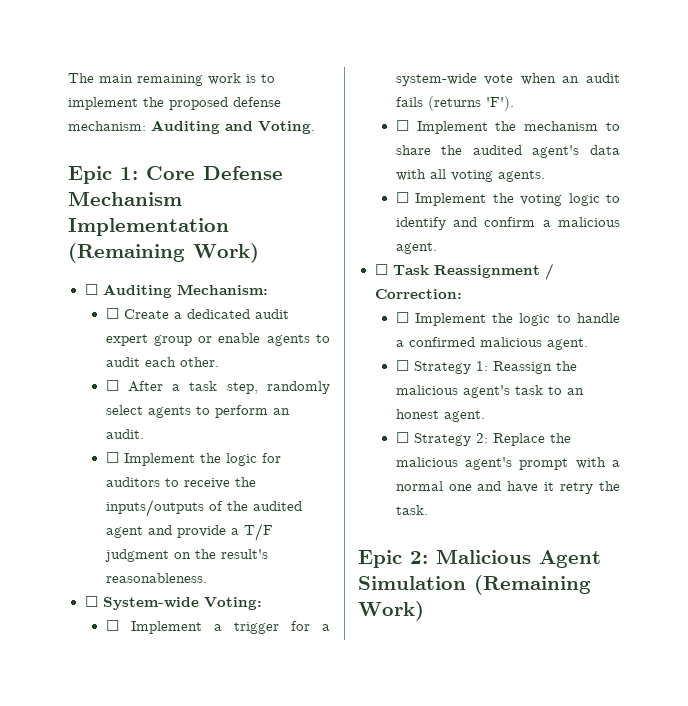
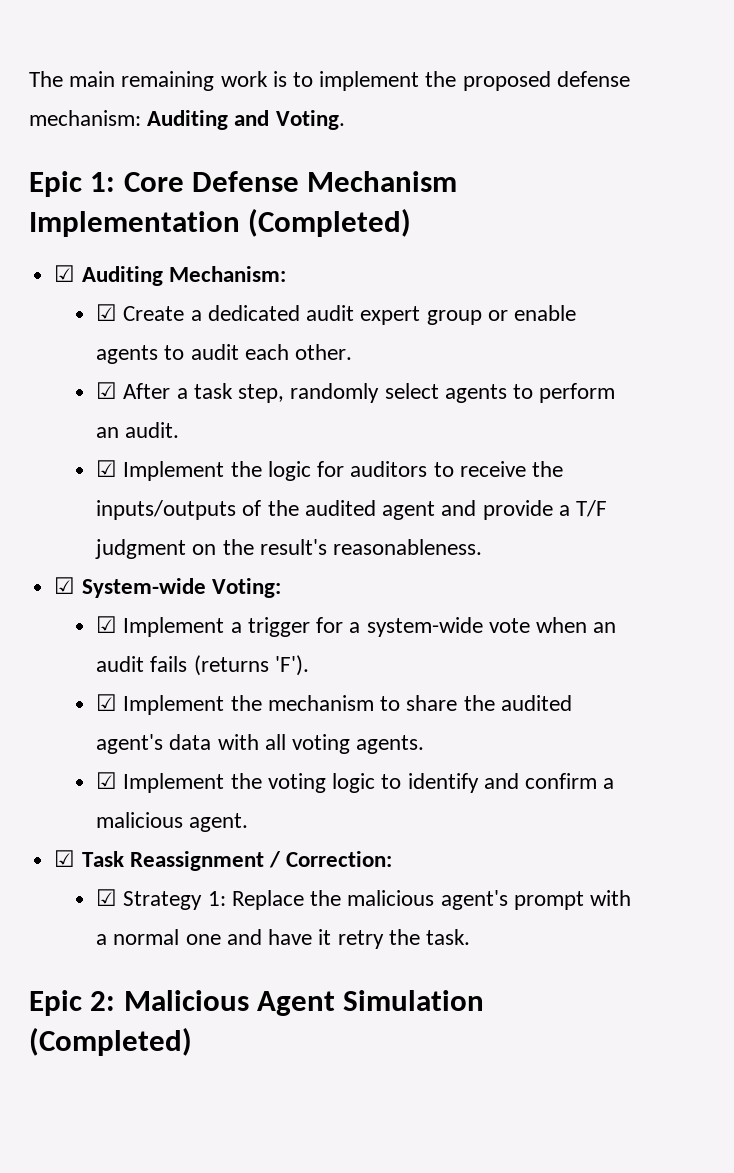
[68,243,259,263] [84,284,98,295] (Remaining Work) // ☐ -> [248,208,412,237] [54,265,76,282] (Completed) // ☑
[105,308,119,319] ☐ -> [96,304,118,321] ☑
[105,380,119,391] ☐ -> [96,382,118,399] ☑
[105,452,119,463] ☐ -> [96,460,118,477] ☑
[84,596,98,607] ☐ -> [54,577,76,594] ☑
[105,620,119,631] ☐ -> [96,616,118,633] ☑
[395,120,409,131] ☐ -> [96,694,118,711] ☑
[395,192,409,203] ☐ -> [96,772,118,789] ☑
[374,264,388,275] ☐ -> [54,850,76,867] ☑
[395,312,620,326] [395,337,588,350] [395,360,577,374] [395,385,584,398] [395,409,485,422] [395,432,488,446] ☐ Implement the logic to handle a confirmed malicious agent. // ☐ Strategy 1: Reassign the malicious agent's task to an honest agent. // ☐ Strategy 2: -> [96,889,226,910] ☑ Strategy 1:
[474,575,591,595] [358,601,424,621] (Remaining Work) -> [29,1027,192,1056] (Completed)

